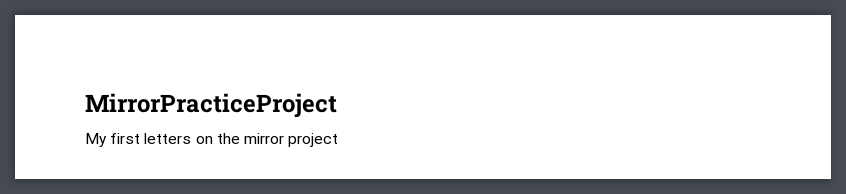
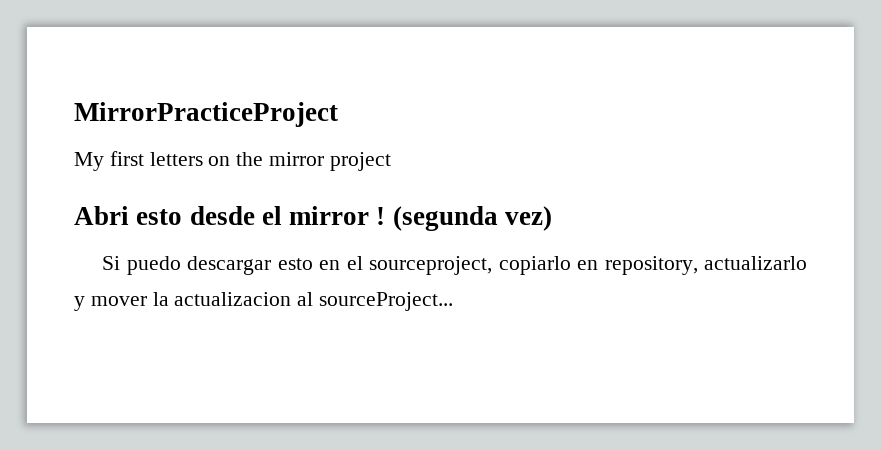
(339, 140) none -> [74,206,553,231] [102,256,807,275] [74,292,454,311] // Abri esto desde el mirror ! (segunda vez) // Si puedo descargar esto en el sourceproject, copiarlo en repository, actualizarlo y mover la actualizacion al sourceProject...

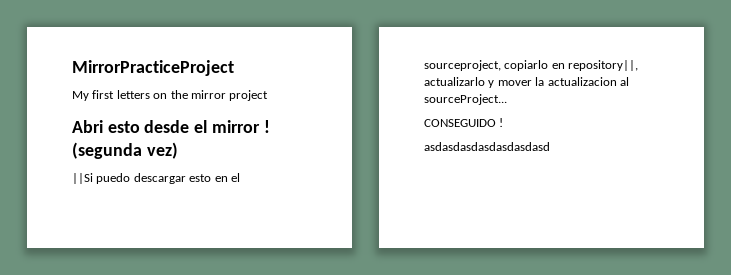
[102,256,121,270] Si -> [72,173,93,184] ||Si
[604,256,698,275] repository, -> [568,60,639,71] repository||,
(454, 301) none -> [424,118,504,127] [424,142,550,151] // CONSEGUIDO ! // asdasdasdasdasdasdasd

